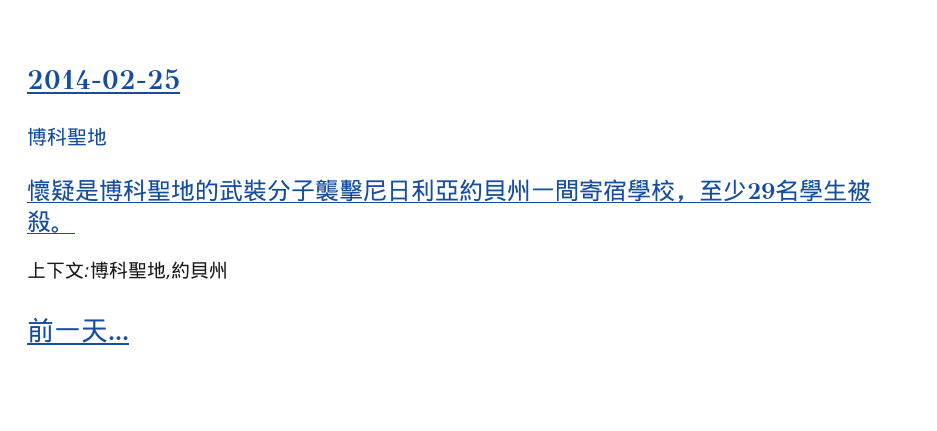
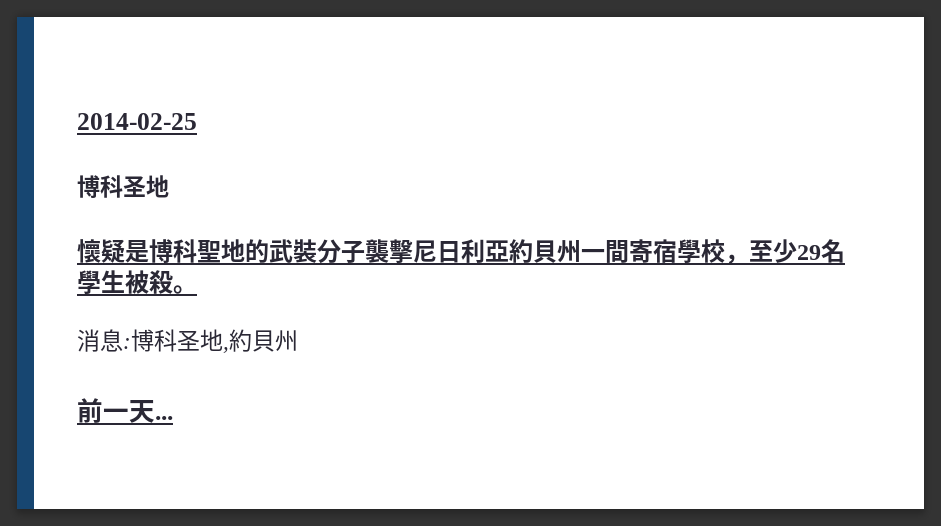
[67,128,87,146] 聖 -> [123,176,146,197] 圣
[27,261,84,279] 上下文 -> [77,329,123,352] 消息
[128,262,147,279] 聖 -> [177,330,200,351] 圣

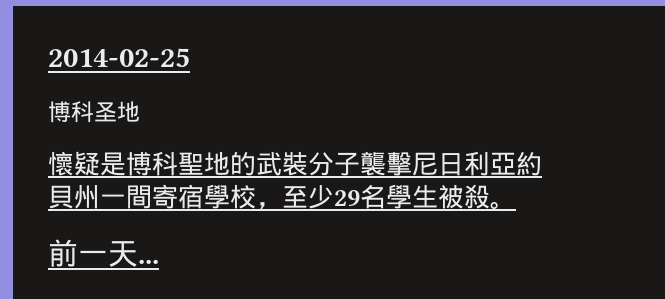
[77,329,298,353] // 消息:博科圣地,約貝州 -> (516, 205) none

